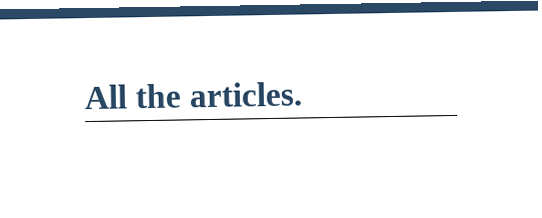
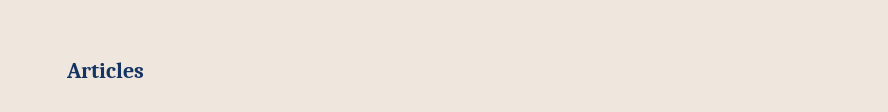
[84,81,303,110] All the articles. -> [66,62,144,78] Articles

